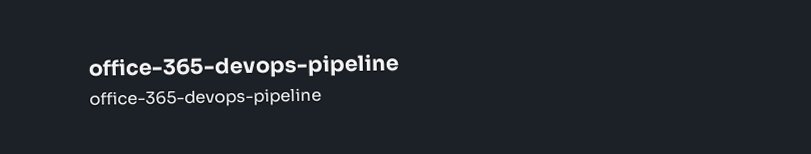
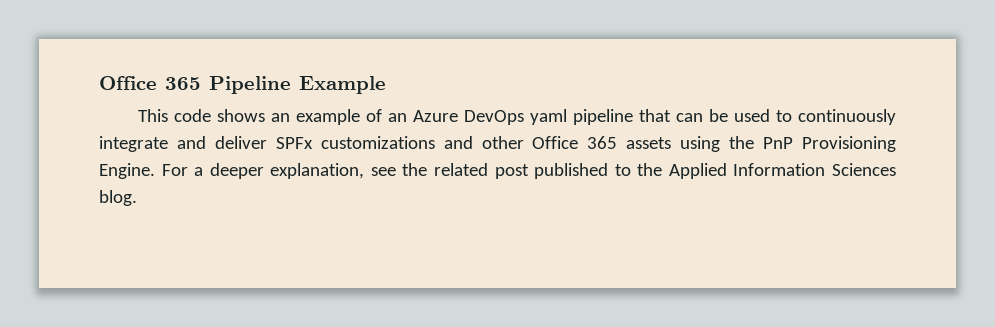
[88,53,399,81] [89,87,322,109] office-365-devops-pipeline // office-365-devops-pipeline -> [99,76,386,94] [138,109,897,125] [99,136,896,152] [99,163,896,179] [99,190,137,206] Office 365 Pipeline Example // This code shows an example of an Azure DevOps yaml pipeline that can be used to continuously integrate and deliver SPFx customizations and other Office 365 assets using the PnP Provisioning Engine. For a deeper explanation, see the related post published to the Applied Information Sciences blog.

